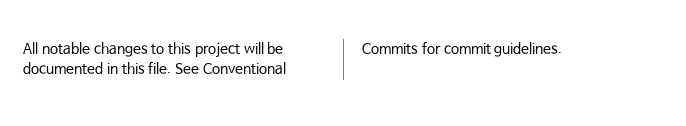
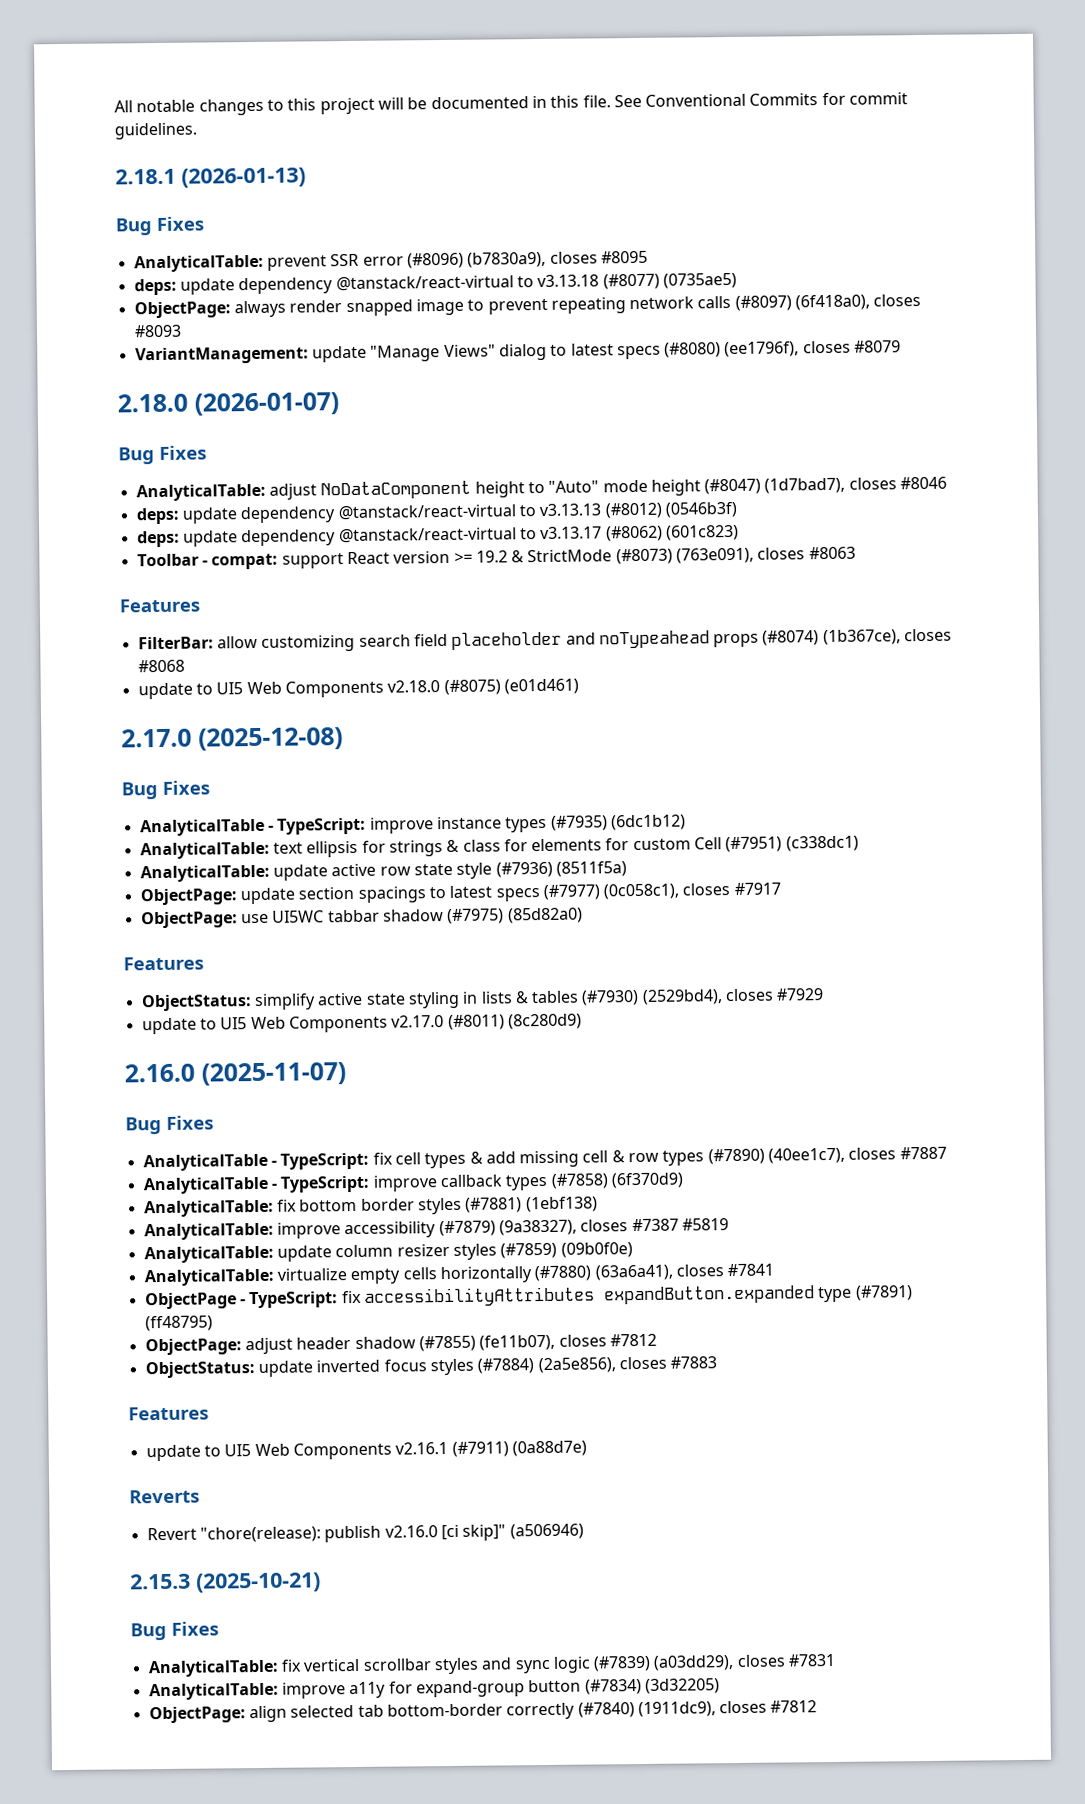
(563, 49) none -> [115,167,306,188] [115,216,204,236] [133,250,648,273] [133,272,737,296] [133,293,922,319] [133,324,182,338] [134,340,902,365] [117,392,339,416] [118,445,207,465] [135,476,948,502] [135,501,737,525] [136,524,739,548] [136,546,856,570] [119,598,200,613] [137,628,953,652] [137,659,185,673] [137,678,579,700] [121,727,343,751] [121,780,210,800] [139,814,686,837] [139,835,859,860] [139,861,627,883] [139,882,781,906] [140,907,583,929] [123,956,204,971] [140,988,825,1012] [141,1013,582,1035] [124,1062,346,1086] [125,1115,214,1135] [142,1146,947,1172] [142,1172,683,1195] [143,1196,598,1218] [143,1218,729,1241] [143,1242,633,1264] [143,1263,775,1287] [144,1285,913,1310] [144,1315,213,1332] [144,1333,657,1356] [144,1356,718,1379] [128,1406,209,1421] [145,1440,587,1462] [129,1489,200,1504] [146,1523,584,1543] [130,1572,321,1593] [130,1621,219,1641] [147,1653,837,1678] [148,1678,720,1701] [148,1700,818,1724] // 2.18.1 (2026-01-13) // Bug Fixes // AnalyticalTable: prevent SSR error (#8096) (b7830a9), closes #8095 // deps: update dependency @tanstack/react-virtual to v3.13.18 (#8077) (0735ae5) // ObjectPage: always render snapped image to prevent repeating network calls (#8097) (6f418a0), closes #8093 // VariantManagement: update "Manage Views" dialog to latest specs (#8080) (ee1796f), closes #8079 // 2.18.0 (2026-01-07) // Bug Fixes // AnalyticalTable: adjust NoDataComponent height to "Auto" mode height (#8047) (1d7bad7), closes #8046 // deps: update dependency @tanstack/react-virtual to v3.13.13 (#8012) (0546b3f) // deps: update dependency @tanstack/react-virtual to v3.13.17 (#8062) (601c823) // Toolbar - compat: support React version >= 19.2 & StrictMode (#8073) (763e091), closes #8063 // Features // FilterBar: allow customizing search field placeholder and noTypeahead props (#8074) (1b367ce), closes #8068 // update to UI5 Web Components v2.18.0 (#8075) (e01d461) // 2.17.0 (2025-12-08) // Bug Fixes // AnalyticalTable - TypeScript: improve instance types (#7935) (6dc1b12) // AnalyticalTable: text ellipsis for strings & class for elements for custom Cell (#7951) (c338dc1) // AnalyticalTable: update active row state style (#7936) (8511f5a) // ObjectPage: update section spacings to latest specs (#7977) (0c058c1), closes #7917 // ObjectPage: use UI5WC tabbar shadow (#7975) (85d82a0) // Features // ObjectStatus: simplify active state styling in lists & tables (#7930) (2529bd4), closes #7929 // update to UI5 Web Components v2.17.0 (#8011) (8c280d9) // 2.16.0 (2025-11-07) // Bug Fixes // AnalyticalTable - TypeScript: fix cell types & add missing cell & row types (#7890) (40ee1c7), closes #7887 // AnalyticalTable - TypeScript: improve callback types (#7858) (6f370d9) // AnalyticalTable: fix bottom border styles (#7881) (1ebf138) // AnalyticalTable: improve accessibility (#7879) (9a38327), closes #7387 #5819 // AnalyticalTable: update column resizer styles (#7859) (09b0f0e) // AnalyticalTable: virtualize empty cells horizontally (#7880) (63a6a41), closes #7841 // ObjectPage - TypeScript: fix accessibilityAttributes expandButton.expanded type (#7891) (ff48795) // ObjectPage: adjust header shadow (#7855) (fe11b07), closes #7812 // ObjectStatus: update inverted focus styles (#7884) (2a5e856), closes #7883 // Features // update to UI5 Web Components v2.16.1 (#7911) (0a88d7e) // Reverts // Revert "chore(release): publish v2.16.0 [ci skip]" (a506946) // 2.15.3 (2025-10-21) // Bug Fixes // AnalyticalTable: fix vertical scrollbar styles and sync logic (#7839) (a03dd29), closes #7831 // AnalyticalTable: improve a11y for expand-group button (#7834) (3d32205) // ObjectPage: align selected tab bottom-border correctly (#7840) (1911dc9), closes #7812

